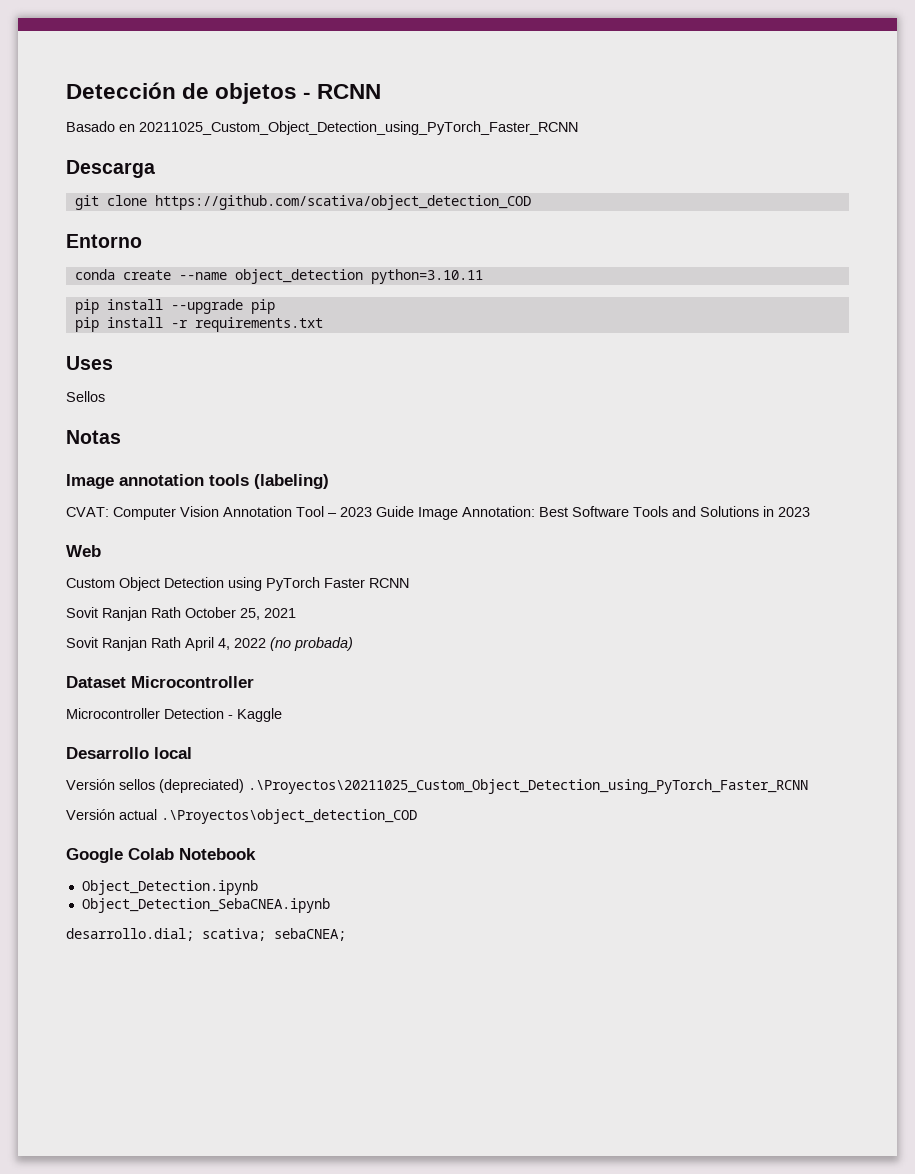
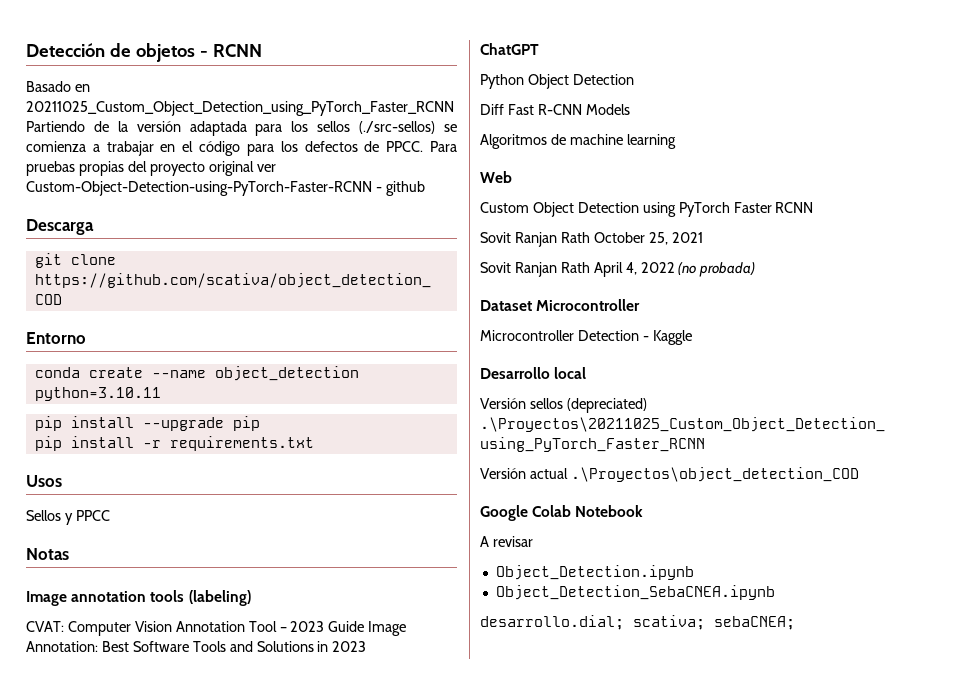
(578, 128) none -> [26,121,458,136] [26,141,457,156] [26,161,276,176] [26,181,425,196] Partiendo de la versión adaptada para los sellos (./src-sellos) se comienza a trabajar en el código para los defectos de PPCC. Para pruebas propias del proyecto original ver Custom-Object-Detection-using-PyTorch-Faster-RCNN - github
[66,356,113,370] Uses -> [26,475,62,487] Usos
(105, 396) none -> [64,510,110,525] y PPCC
(810, 512) none -> [480,43,539,55] [480,74,634,89] [480,104,630,115] [480,134,676,149] // ChatGPT // Python Object Detection // Diff Fast R-CNN Models // Algoritmos de machine learning
(256, 854) none -> [480,536,533,547] // A revisar

